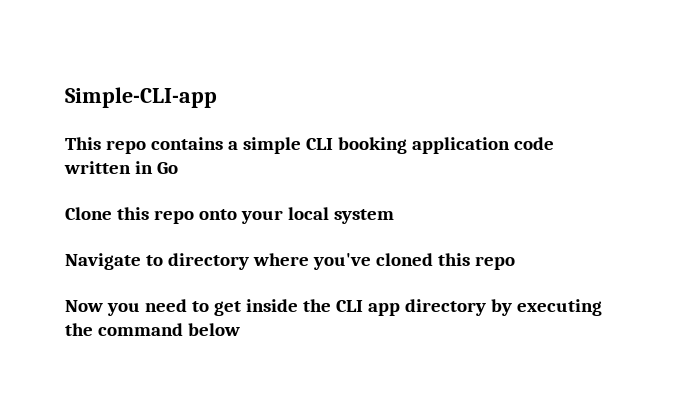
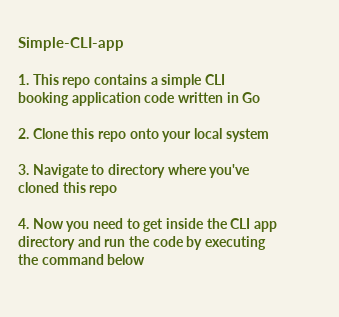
(217, 97) none -> [18,74,29,85] 1.
(178, 168) none -> [18,128,29,139] 2.
(394, 216) none -> [18,164,29,175] 3.
(515, 263) none -> [18,218,29,229] 4.
(486, 307) none -> [77,236,184,247] and run the code

